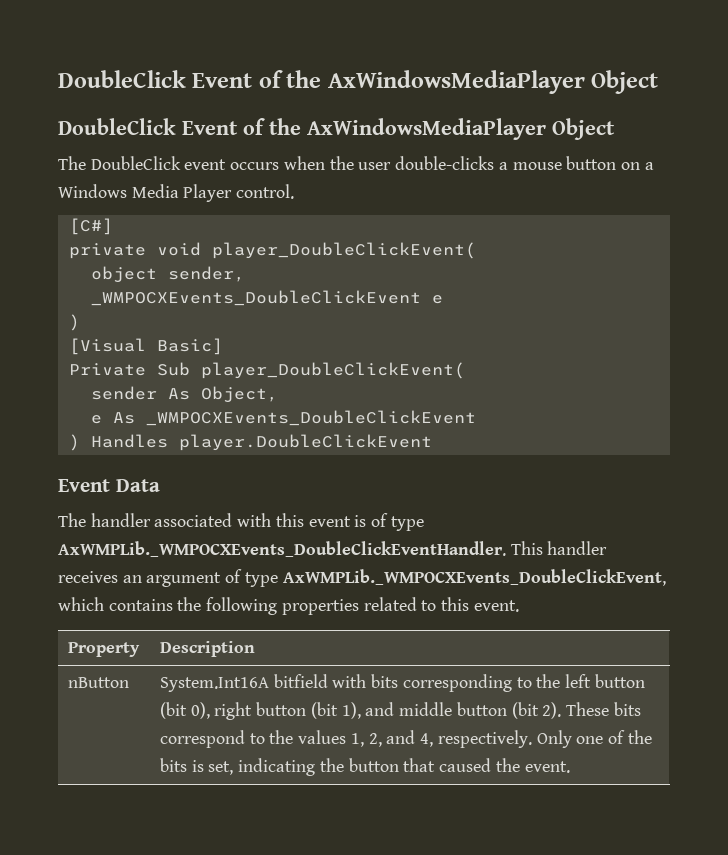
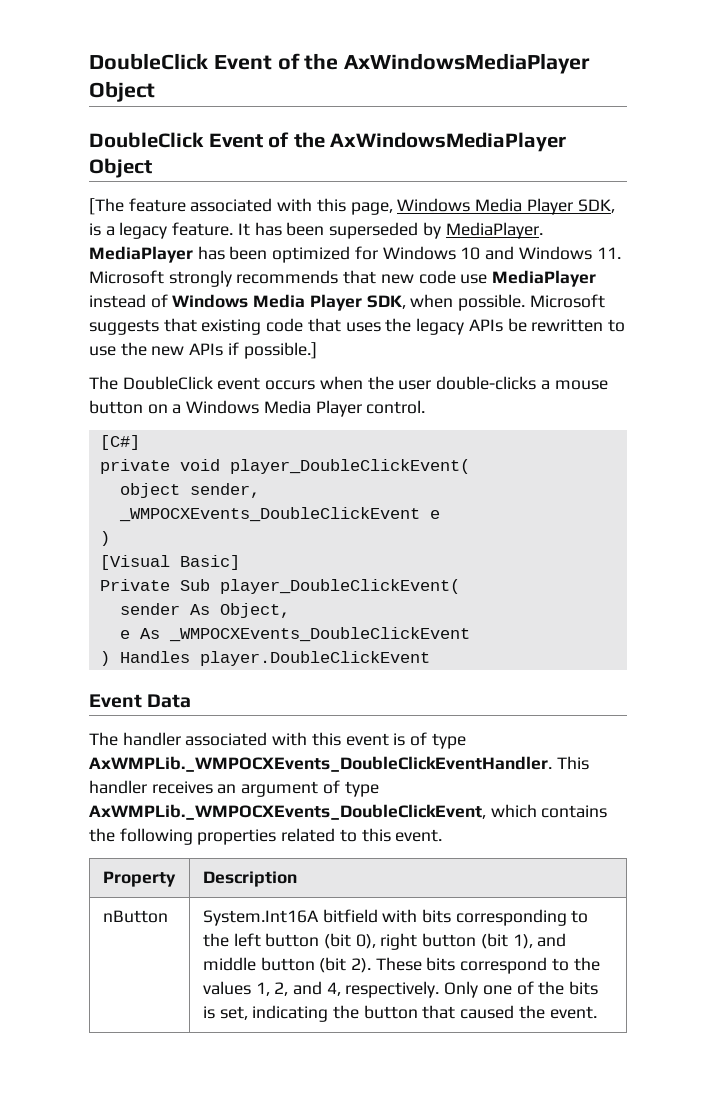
(615, 129) none -> [89,198,615,215] [89,222,543,239] [89,246,621,263] [89,270,597,287] [89,294,605,311] [89,318,625,335] [89,342,317,359] // [The feature associated with this page, Windows Media Player SDK, is a legacy feature. It has been superseded by MediaPlayer. MediaPlayer has been optimized for Windows 10 and Windows 11. Microsoft strongly recommends that new code use MediaPlayer instead of Windows Media Player SDK, when possible. Microsoft suggests that existing code that uses the legacy APIs be rewritten to use the new APIs if possible.]

